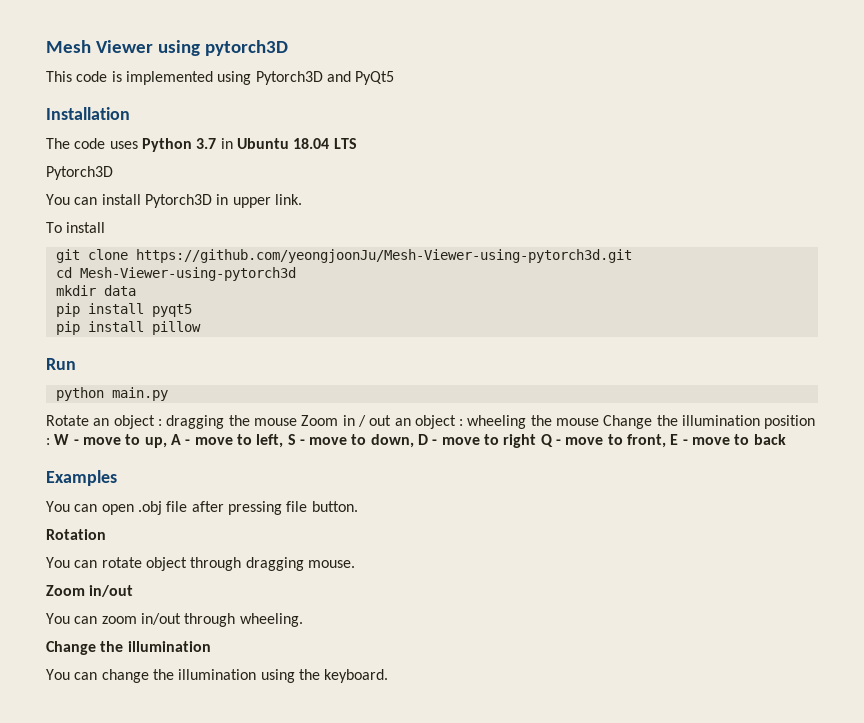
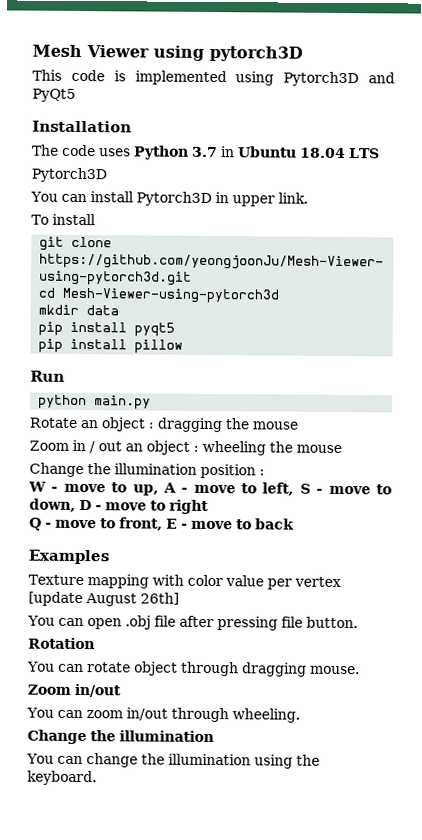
(297, 422) none -> (298, 425) //
(600, 422) none -> (342, 449) //
(50, 441) none -> (265, 472) //
(537, 441) none -> (209, 506) //
(117, 478) none -> [28,574,341,590] [28,591,179,607] // Texture mapping with color value per vertex [update August 26th]

